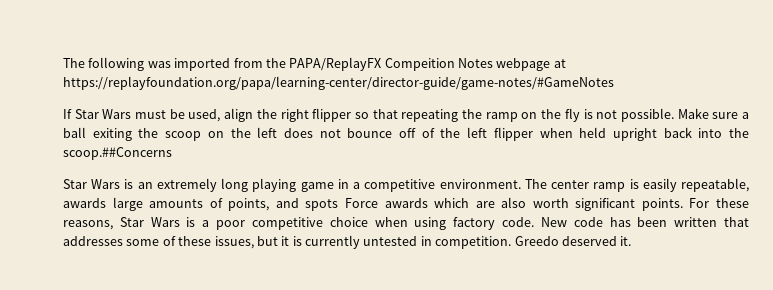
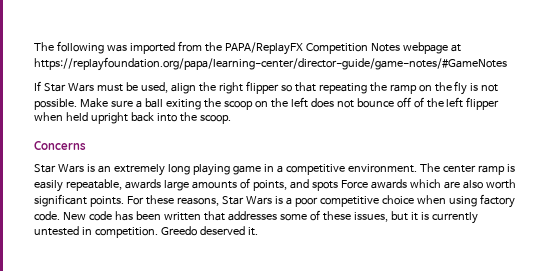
[384,58,455,71] Compeition -> [305,43,368,54] Competition
[63,147,172,160] scoop.##Concerns -> [199,115,231,124] [34,141,86,150] scoop. // Concerns

